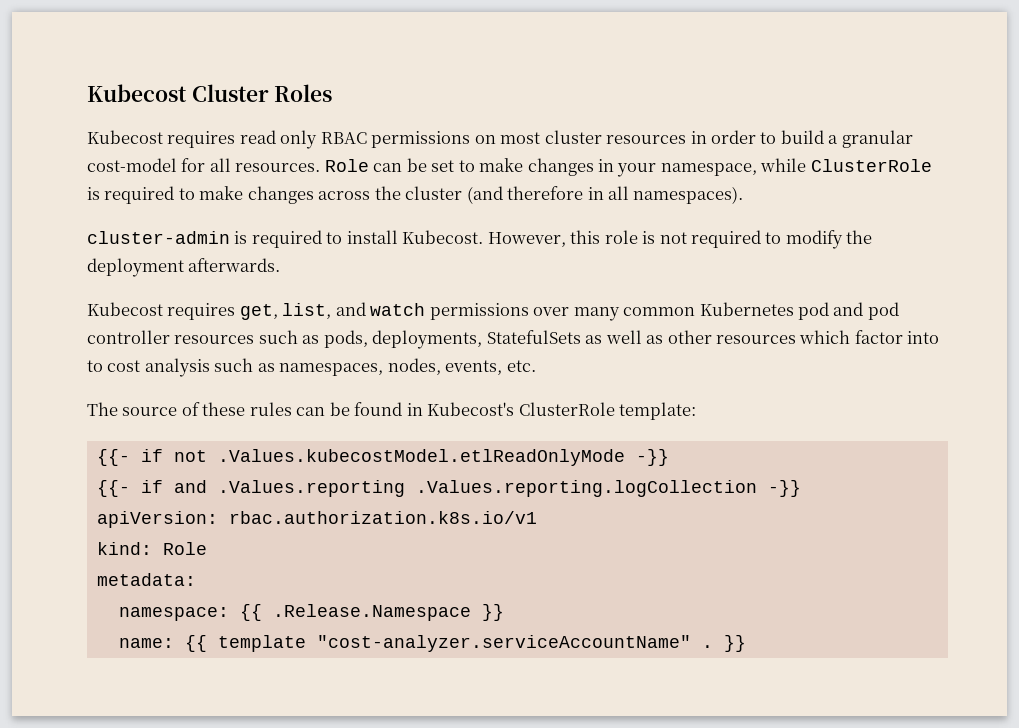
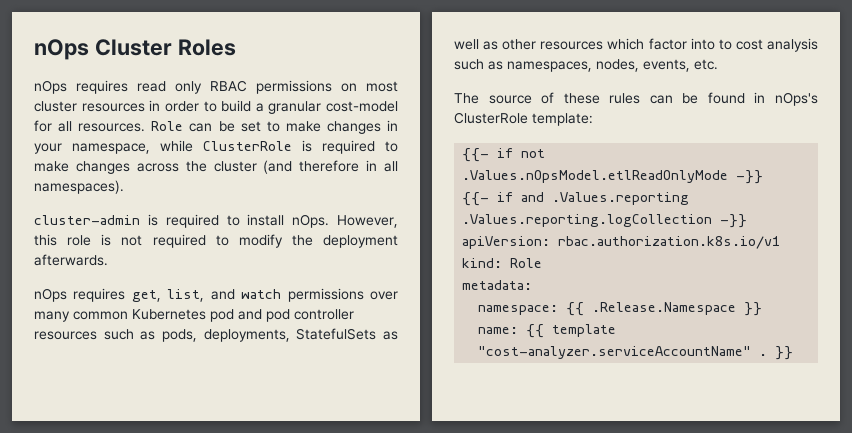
[87,84,187,102] Kubecost -> [34,39,89,60] nOps
[87,130,163,144] Kubecost -> [34,80,67,94] nOps
[402,230,484,244] Kubecost. -> [292,214,330,228] nOps.
[87,302,163,316] Kubecost -> [34,288,67,302] nOps
[427,402,515,416] Kubecost's -> [775,92,818,106] nOps's
[217,449,625,466] .Values.kubecostModel.etlReadOnlyMode -> [462,170,729,183] .Values.nOpsModel.etlReadOnlyMode

